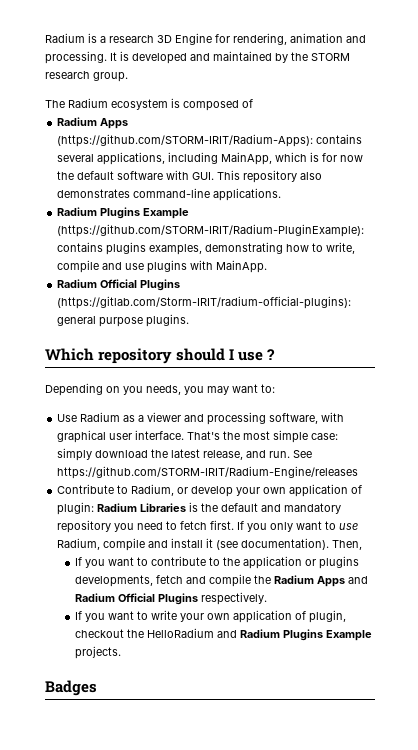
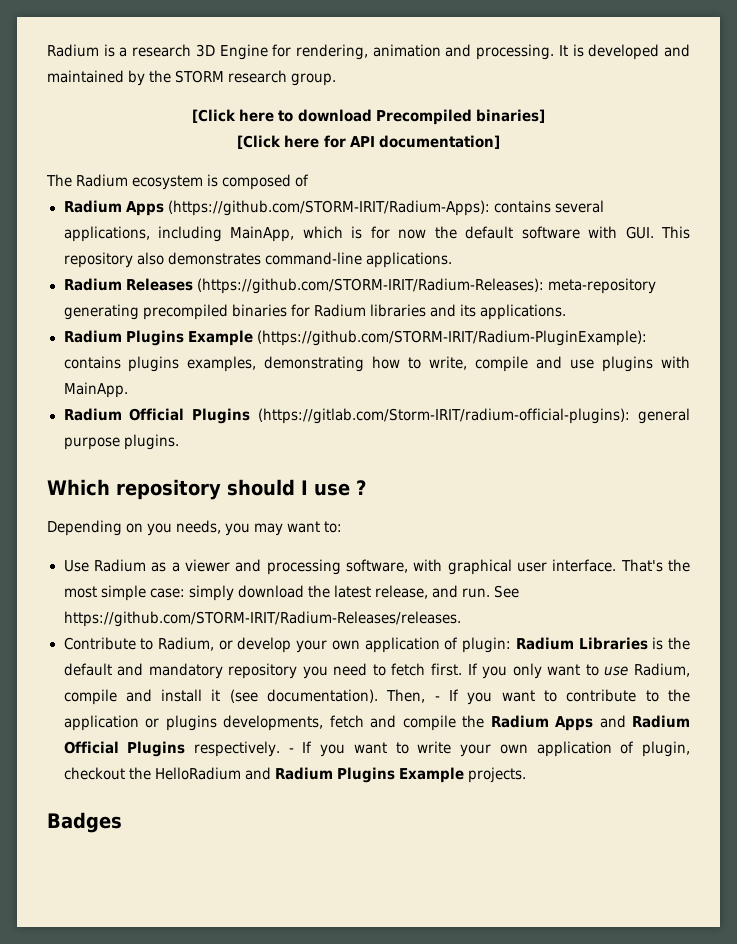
(128, 77) none -> [192,109,545,125] [237,135,500,149] // [Click here to download Precompiled binaries] // [Click here for API documentation]
(282, 194) none -> [63,278,656,294] [63,304,566,320] // Radium Releases (https://github.com/STORM-IRIT/Radium-Releases): meta-repository generating precompiled binaries for Radium libraries and its applications.
[57,466,359,479] https://github.com/STORM-IRIT/Radium-Engine/releases -> [63,611,461,627] https://github.com/STORM-IRIT/Radium-Releases/releases.
(363, 545) // -> [434,696,440,701] -
(267, 598) // -> [288,748,294,753] -

